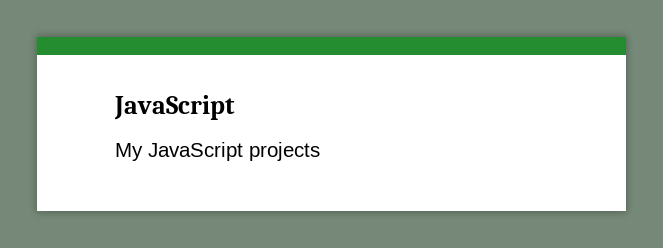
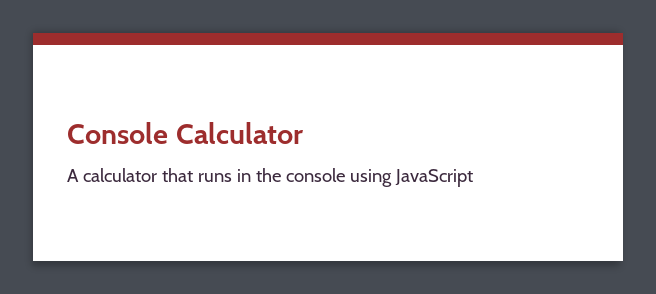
[114,95,235,120] [115,142,320,161] JavaScript // My JavaScript projects -> [67,122,303,144] [67,168,473,187] Console Calculator // A calculator that runs in the console using JavaScript

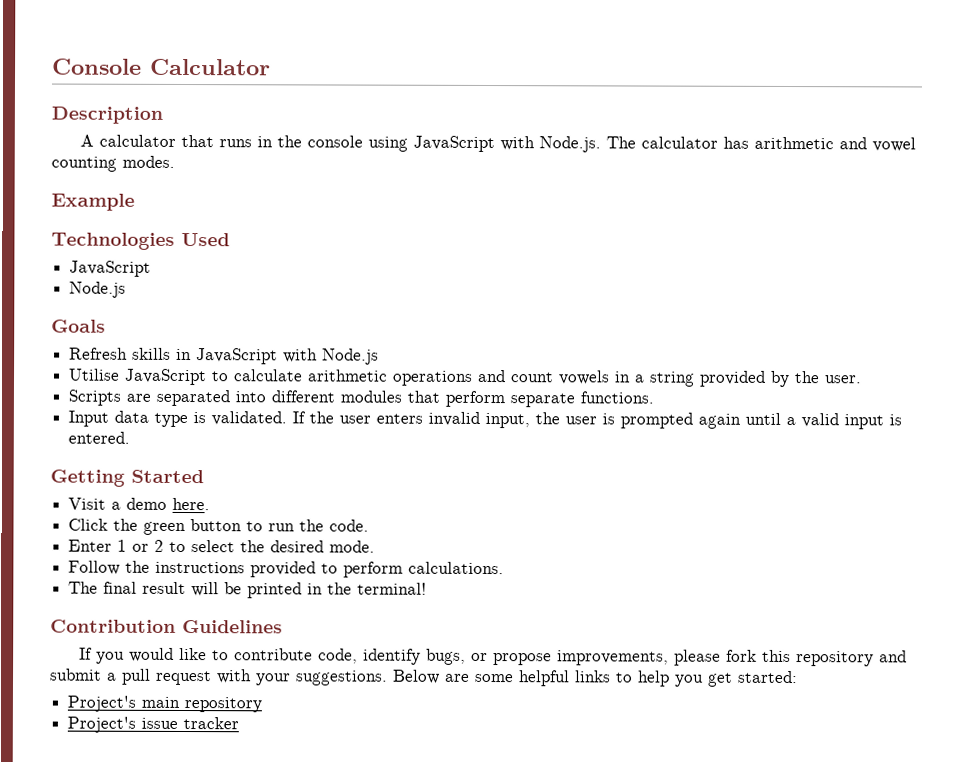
(303, 133) none -> [51,106,163,124] // Description
(473, 178) none -> [500,136,917,153] [51,155,175,172] [51,193,135,211] [51,232,230,250] [69,260,152,277] [69,281,127,298] [51,319,106,333] [69,347,380,365] [69,368,863,388] [68,389,655,408] [68,410,903,430] [68,431,131,444] [50,469,204,487] [68,497,211,511] [68,518,370,536] [68,539,376,553] [68,560,505,578] [68,581,428,599] [50,619,283,634] [79,647,908,667] [50,668,798,687] [67,695,263,713] [67,716,240,733] with Node.js. The calculator has arithmetic and vowel counting modes. // Example // Technologies Used // JavaScript // Node.js // Goals // Refresh skills in JavaScript with Node.js // Utilise JavaScript to calculate arithmetic operations and count vowels in a string provided by the user. // Scripts are separated into different modules that perform separate functions. // Input data type is validated. If the user enters invalid input, the user is prompted again until a valid input is entered. // Getting Started // Visit a demo here. // Click the green button to run the code. // Enter 1 or 2 to select the desired mode. // Follow the instructions provided to perform calculations. // The final result will be printed in the terminal! // Contribution Guidelines // If you would like to contribute code, identify bugs, or propose improvements, please fork this repository and submit a pull request with your suggestions. Below are some helpful links to help you get started: // Project's main repository // Project's issue tracker

